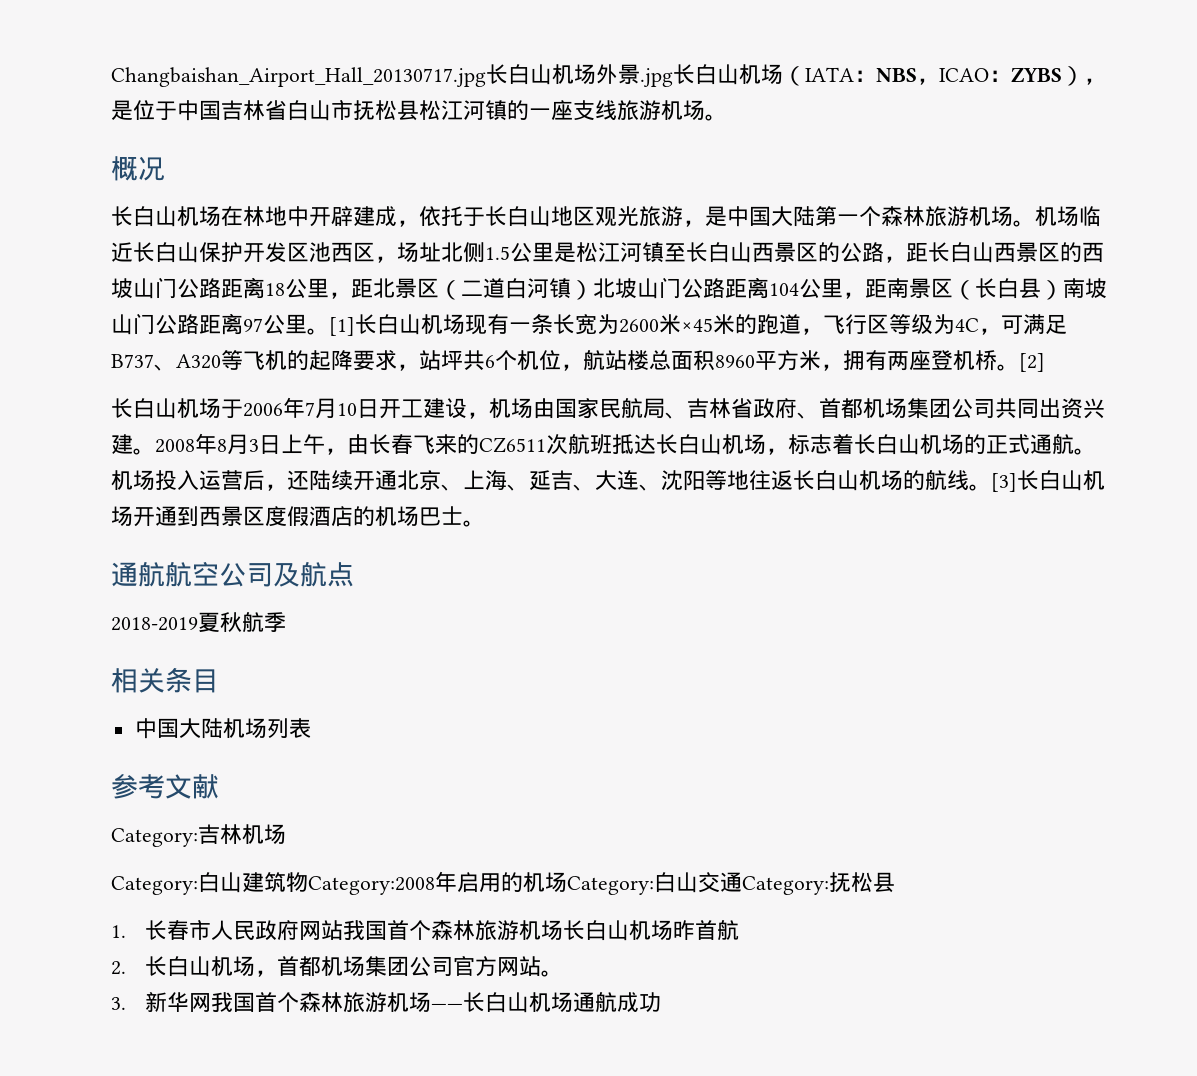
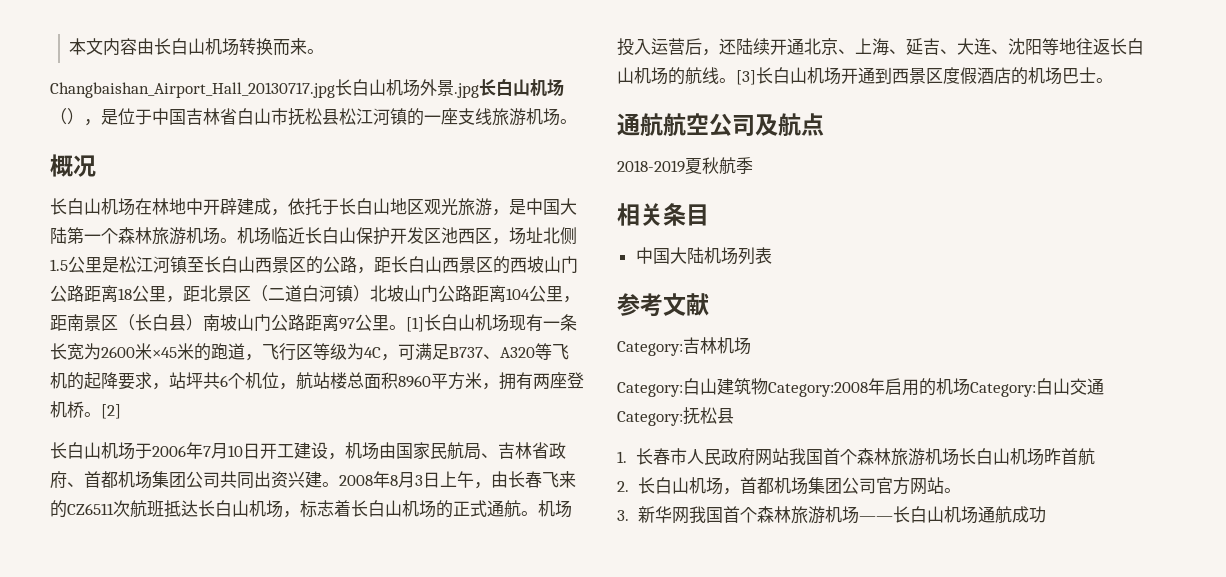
(111, 77) none -> [69,38,325,56] 本文内容由长白山机场转换而来。 //
[805,67,1062,85] IATA：NBS，ICAO：ZYBS -> (67, 116) none

